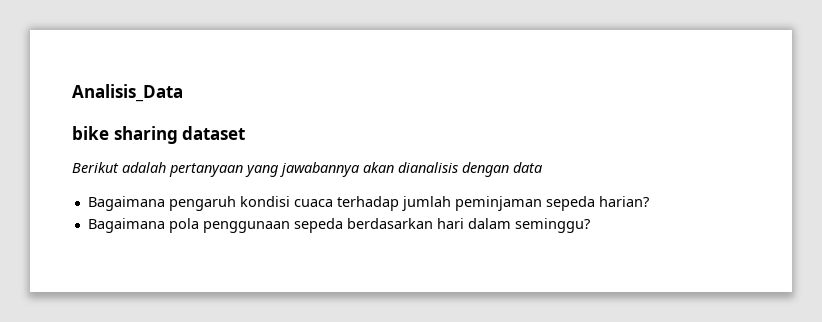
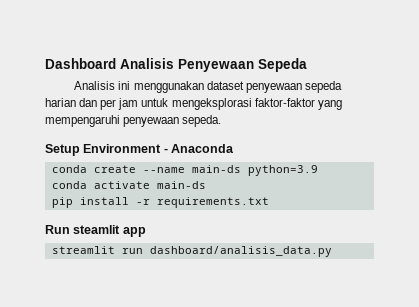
[72,84,183,102] [72,126,246,144] [72,162,542,177] [87,196,649,211] [87,218,590,233] Analisis_Data // bike sharing dataset // Berikut adalah pertanyaan yang jawabannya akan dianalisis dengan data // Bagaimana pengaruh kondisi cuaca terhadap jumlah peminjaman sepeda harian? // Bagaimana pola penggunaan sepeda berdasarkan hari dalam seminggu? -> [45,58,307,72] [74,81,342,93] [45,98,342,110] [45,115,222,127] [45,144,235,156] [51,165,318,176] [51,181,206,189] [51,197,269,208] [45,225,146,237] [51,246,332,257] Dashboard Analisis Penyewaan Sepeda // Analisis ini menggunakan dataset penyewaan sepeda harian dan per jam untuk mengeksplorasi faktor-faktor yang mempengaruhi penyewaan sepeda. // Setup Environment - Anaconda // conda create --name main-ds python=3.9 // conda activate main-ds // pip install -r requirements.txt // Run steamlit app // streamlit run dashboard/analisis_data.py

